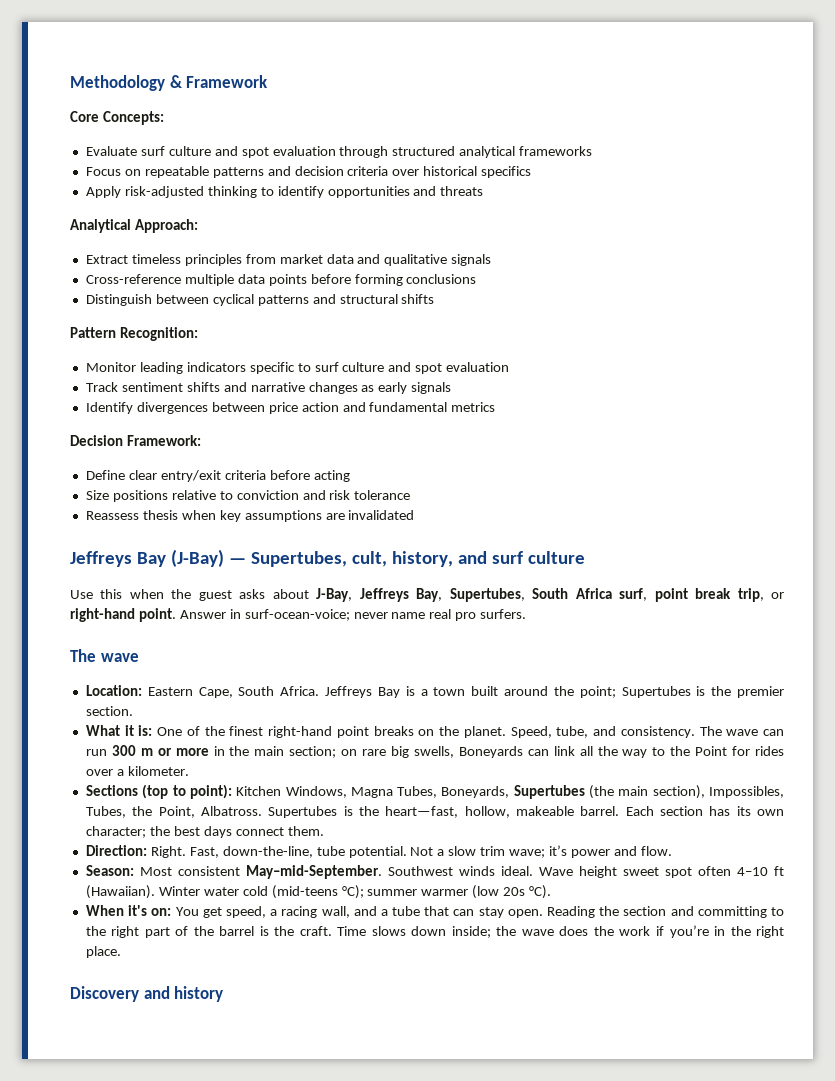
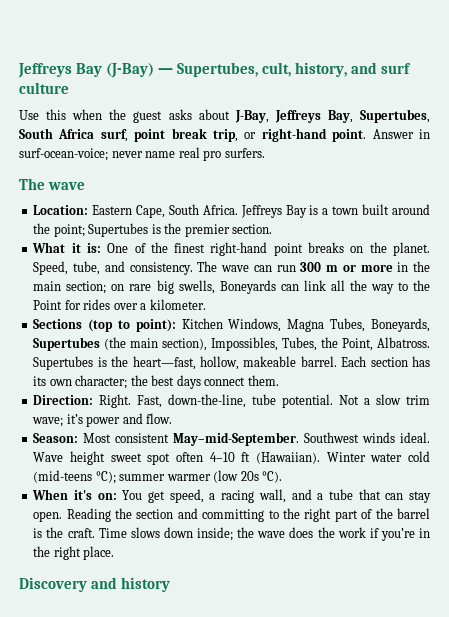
[70,75,269,91] [70,111,164,125] [85,146,593,158] [85,166,532,178] [85,186,484,198] [70,219,198,233] [85,254,492,266] [85,274,477,286] [85,294,435,306] [70,327,198,341] [85,362,510,374] [85,382,452,394] [85,402,496,414] [70,435,201,446] [85,470,350,482] [85,490,411,502] [85,510,415,522] Methodology & Framework // Core Concepts: // Evaluate surf culture and spot evaluation through structured analytical frameworks // Focus on repeatable patterns and decision criteria over historical specifics // Apply risk-adjusted thinking to identify opportunities and threats // Analytical Approach: // Extract timeless principles from market data and qualitative signals // Cross-reference multiple data points before forming conclusions // Distinguish between cyclical patterns and structural shifts // Pattern Recognition: // Monitor leading indicators specific to surf culture and spot evaluation // Track sentiment shifts and narrative changes as early signals // Identify divergences between price action and fundamental metrics // Decision Framework: // Define clear entry/exit criteria before acting // Size positions relative to conviction and risk tolerance // Reassess thesis when key assumptions are invalidated // -> (18, 70) none

